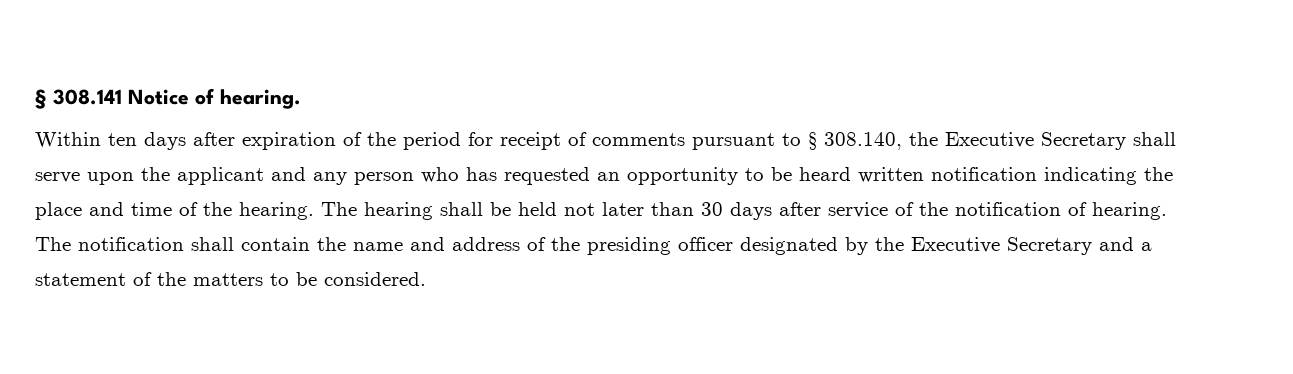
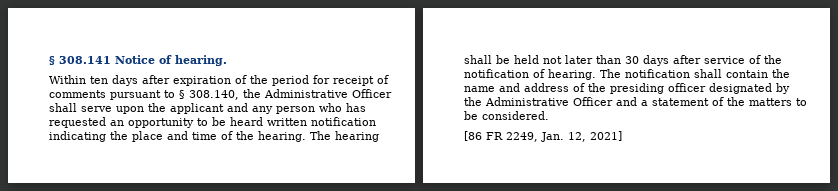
[945,132,1126,150] Executive Secretary -> [264,89,392,98] Administrative Officer
[911,237,1092,255] Executive Secretary -> [485,97,613,106] Administrative Officer
(426, 279) none -> [464,131,622,142] // [86 FR 2249, Jan. 12, 2021]

